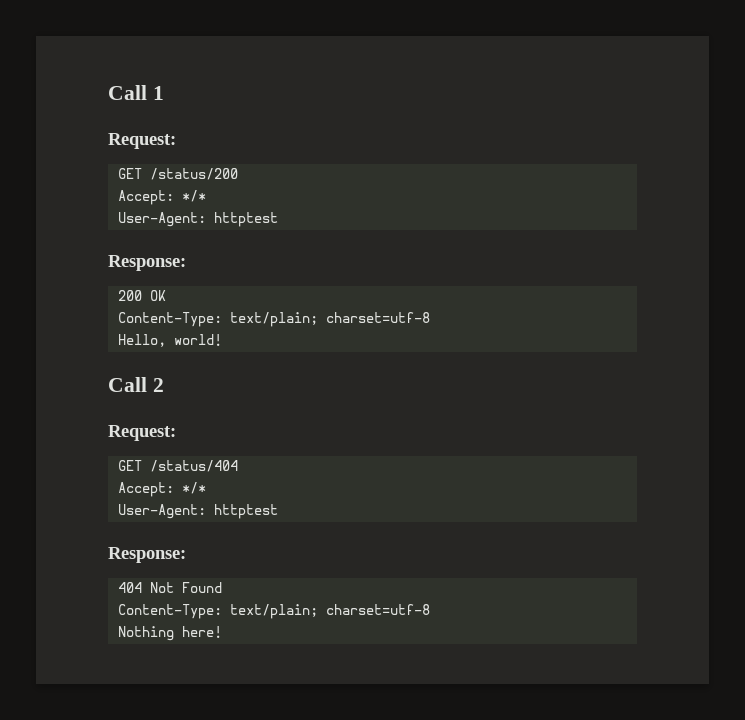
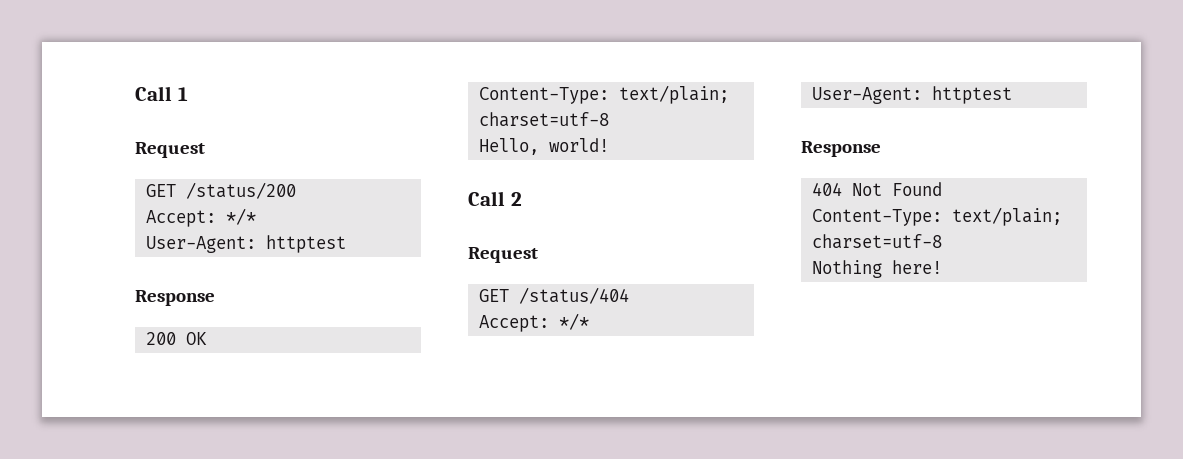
[108,133,176,149] Request: -> [135,142,205,158] Request
[108,255,186,271] Response: -> [135,290,215,306] Response
[108,425,176,441] Request: -> [468,247,538,263] Request
[108,547,186,563] Response: -> [801,141,881,157] Response

